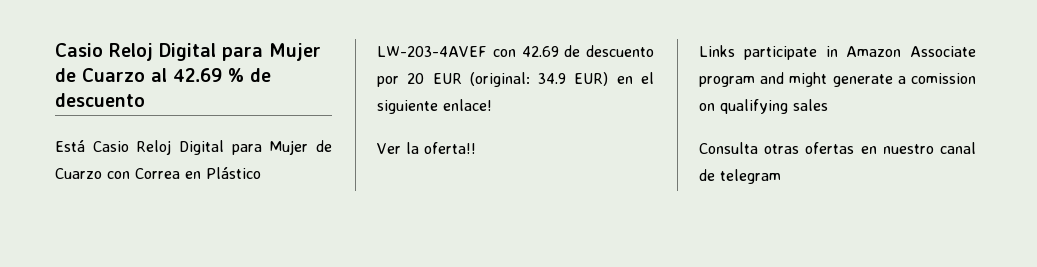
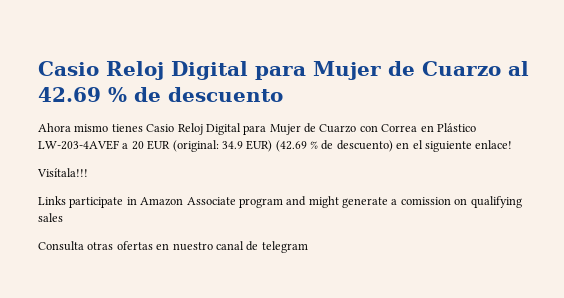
[55,140,85,152] Está -> [38,123,143,132] Ahora mismo tienes
[492,45,654,57] [377,76,399,87] con 42.69 de descuento por -> [122,143,129,149] a
(609, 79) none -> [275,140,393,152] (42.69 % de descuento)
[377,142,476,154] Ver la oferta!! -> [37,168,88,177] Visítala!!!

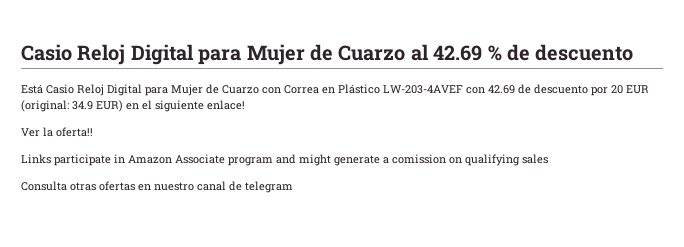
[38,123,143,132] Ahora mismo tienes -> [21,84,43,94] Está
[122,143,129,149] a -> [466,84,608,96] con 42.69 de descuento por
[275,140,393,152] (42.69 % de descuento) -> (123, 106) none
[37,168,88,177] Visítala!!! -> [21,127,93,137] Ver la oferta!!

